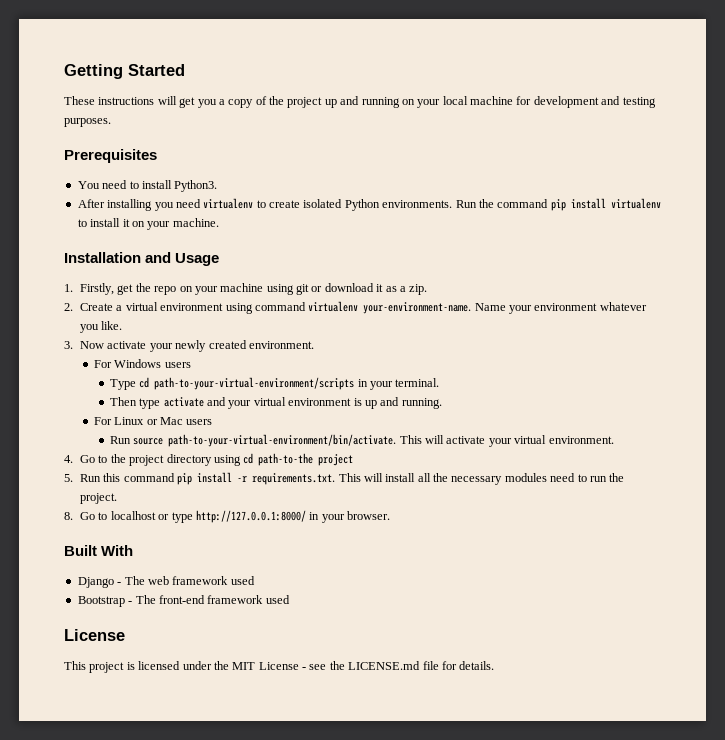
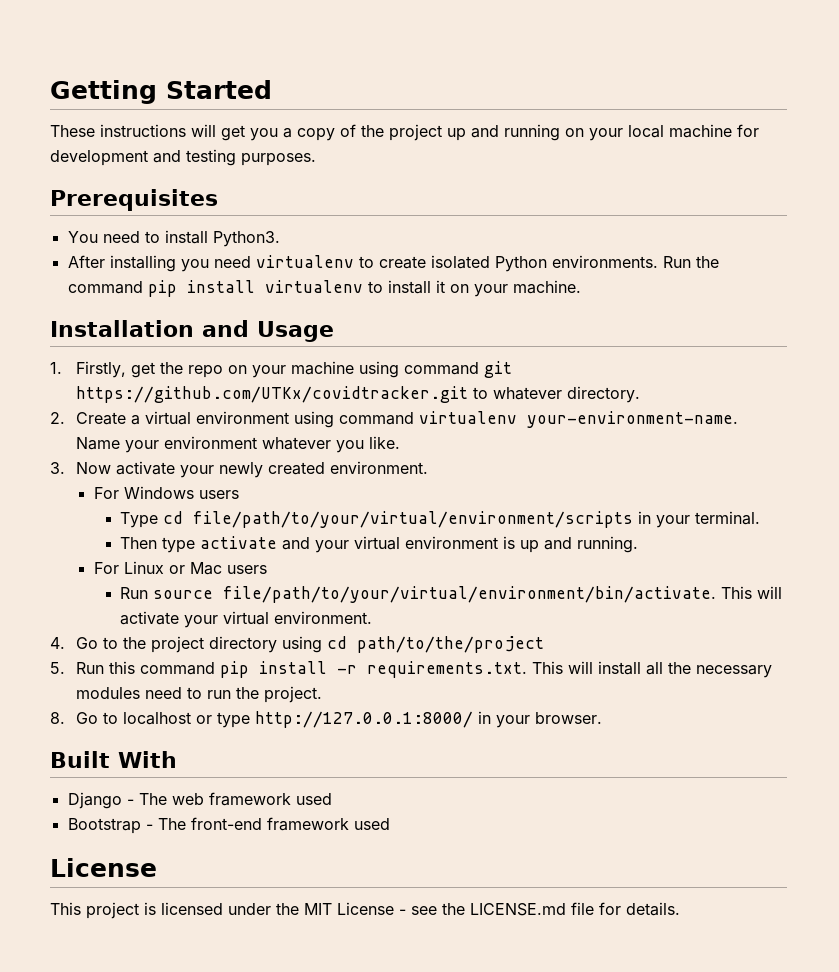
[296,283,428,295] git or download it as a zip. -> [404,361,513,378] [76,386,641,403] command git https://github.com/UTKx/covidtracker.git to whatever directory.
[154,377,355,390] path-to-your-virtual-environment/scripts -> [193,511,634,528] file/path/to/your/virtual/environment/scripts
[168,434,397,447] path-to-your-virtual-environment/bin/activate. -> [223,586,717,603] file/path/to/your/virtual/environment/bin/activate.
[258,453,354,466] path-to-the project -> [357,636,545,653] path/to/the/project

